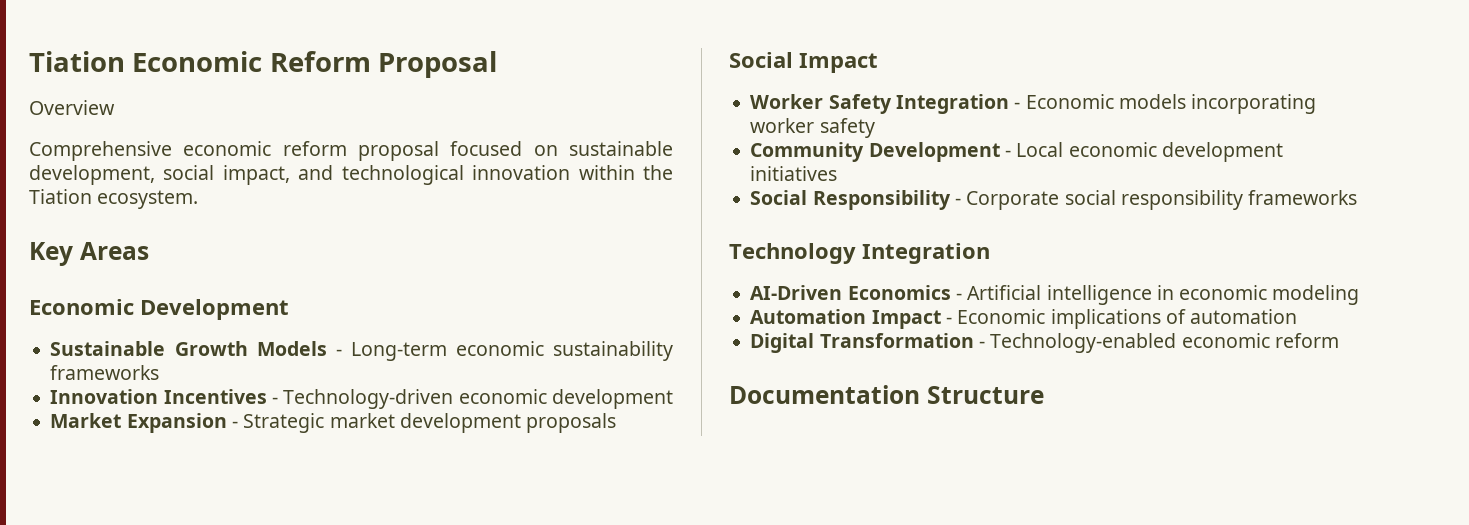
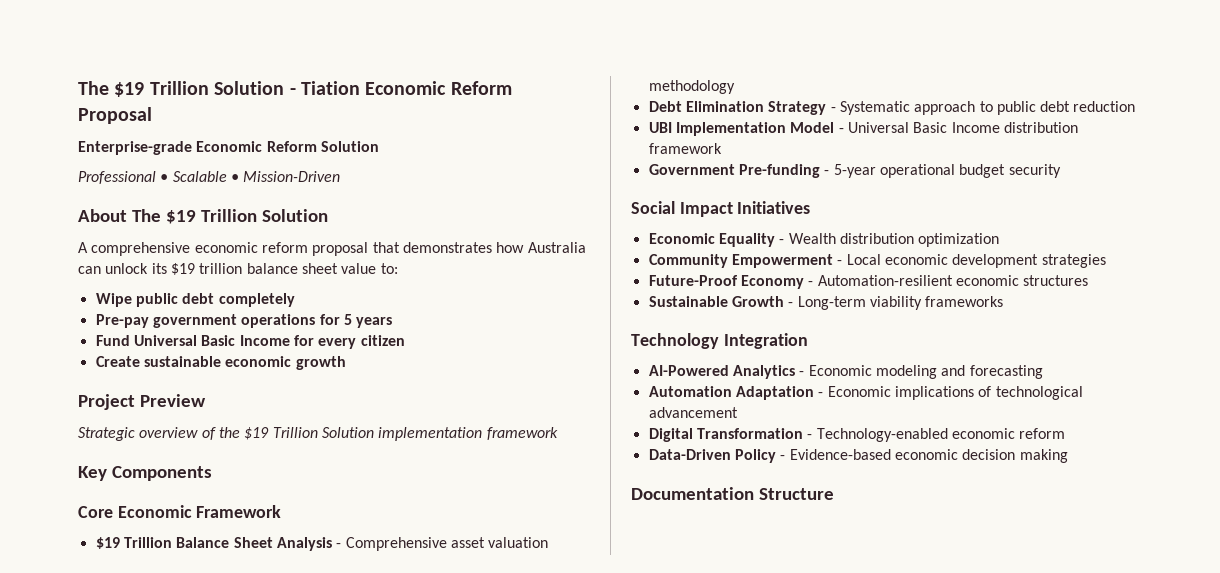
(29, 61) none -> [78,81,296,97] The $19 Trillion Solution -
[29,100,115,115] [29,141,673,161] [29,165,673,185] [29,189,199,209] [29,242,149,266] [29,299,289,320] [50,341,673,361] [50,365,160,380] [50,389,673,409] [50,413,617,433] [729,52,878,73] [750,94,1317,114] [750,118,875,138] Overview // Comprehensive economic reform proposal focused on sustainable development, social impact, and technological innovation within the Tiation ecosystem. // Key Areas // Economic Development // Sustainable Growth Models - Long-term economic sustainability frameworks // Innovation Incentives - Technology-driven economic development // Market Expansion - Strategic market development proposals // Social Impact // Worker Safety Integration - Economic models incorporating worker safety -> [78,141,379,155] [78,171,341,184] [78,209,328,224] [78,242,586,256] [78,263,398,275] [95,293,295,307] [95,314,393,328] [95,335,405,349] [95,356,346,370] [78,394,206,410] [78,427,558,441] [78,466,212,481] [78,505,282,518] [95,537,549,551] [648,80,735,94] [648,101,1136,115] [648,122,1078,136] [648,143,722,154] [648,164,1061,178] [631,201,811,217] [648,233,1000,247] Enterprise-grade Economic Reform Solution // Professional • Scalable • Mission-Driven // About The $19 Trillion Solution // A comprehensive economic reform proposal that demonstrates how Australia can unlock its $19 trillion balance sheet value to: // Wipe public debt completely // Pre-pay government operations for 5 years // Fund Universal Basic Income for every citizen // Create sustainable economic growth // Project Preview // Strategic overview of the $19 Trillion Solution implementation framework // Key Components // Core Economic Framework // $19 Trillion Balance Sheet Analysis - Comprehensive asset valuation methodology // Debt Elimination Strategy - Systematic approach to public debt reduction // UBI Implementation Model - Universal Basic Income distribution framework // Government Pre-funding - 5-year operational budget security // Social Impact Initiatives // Economic Equality - Wealth distribution optimization
[868,142,1000,162] Development -> [731,254,833,268] Empowerment
[750,166,838,181] [750,190,1358,210] [729,243,990,264] [750,285,1268,305] initiatives // Social Responsibility - Corporate social responsibility frameworks // Technology Integration // AI-Driven Economics - Artificial intelligence in economic -> [1041,254,1106,268] [648,275,1089,289] [648,296,1004,310] [631,333,808,349] [648,365,872,379] strategies // Future-Proof Economy - Automation-resilient economic structures // Sustainable Growth - Long-term viability frameworks // Technology Integration // AI-Powered Analytics - Economic
(1360, 295) none -> [941,365,1043,379] and forecasting
[871,310,941,329] Impact -> [735,386,814,400] Adaptation
[1190,309,1298,324] automation -> [995,386,1083,400] [648,407,738,418] technological advancement
(1339, 340) none -> [648,449,1068,463] // Data-Driven Policy - Evidence-based economic decision making

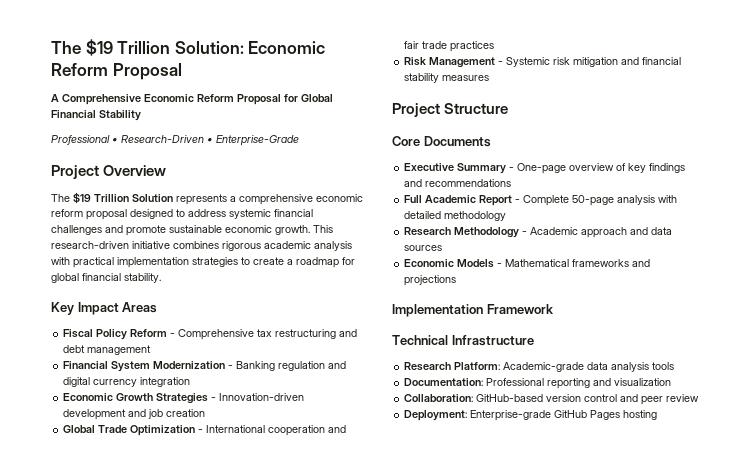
[78,81,512,97] [78,107,152,124] [78,141,379,155] [78,171,341,184] [78,209,328,224] [78,242,586,256] [78,263,398,275] [95,293,295,307] [95,314,393,328] [95,335,405,349] [95,356,346,370] [78,394,206,410] [78,427,558,441] [78,466,212,481] [78,505,282,518] [95,537,549,551] [648,80,735,94] [648,101,1136,115] [648,122,1078,136] [648,143,722,154] [648,164,1061,178] [631,201,811,217] [648,233,1000,247] [648,254,1106,268] [648,275,1089,289] [648,296,1004,310] [631,333,808,349] [648,365,1043,379] [648,386,1083,400] [648,407,738,418] [648,428,1066,442] [648,449,1068,463] [631,487,834,500] The $19 Trillion Solution - Tiation Economic Reform Proposal // Enterprise-grade Economic Reform Solution // Professional • Scalable • Mission-Driven // About The $19 Trillion Solution // A comprehensive economic reform proposal that demonstrates how Australia can unlock its $19 trillion balance sheet value to: // Wipe public debt completely // Pre-pay government operations for 5 years // Fund Universal Basic Income for every citizen // Create sustainable economic growth // Project Preview // Strategic overview of the $19 Trillion Solution implementation framework // Key Components // Core Economic Framework // $19 Trillion Balance Sheet Analysis - Comprehensive asset valuation methodology // Debt Elimination Strategy - Systematic approach to public debt reduction // UBI Implementation Model - Universal Basic Income distribution framework // Government Pre-funding - 5-year operational budget security // Social Impact Initiatives // Economic Equality - Wealth distribution optimization // Community Empowerment - Local economic development strategies // Future-Proof Economy - Automation-resilient economic structures // Sustainable Growth - Long-term viability frameworks // Technology Integration // AI-Powered Analytics - Economic modeling and forecasting // Automation Adaptation - Economic implications of technological advancement // Digital Transformation - Technology-enabled economic reform // Data-Driven Policy - Evidence-based economic decision making // Documentation Structure -> [51,39,326,56] [51,63,182,80] [51,94,333,105] [51,110,141,121] [51,135,299,146] [51,165,167,179] [51,192,363,205] [51,209,313,220] [51,225,333,236] [51,241,352,251] [51,257,355,268] [51,273,161,283] [51,302,158,315] [63,329,358,340] [63,345,152,355] [63,361,347,372] [63,377,191,387] [63,393,305,404] [63,409,206,420] [63,425,347,436] [404,41,495,52] [404,57,682,68] [404,73,490,83] [392,103,509,117] [392,136,491,147] [404,163,686,174] [404,179,512,187] [404,195,678,206] [404,211,507,221] [404,227,673,238] [404,245,443,251] [404,259,651,268] [404,275,457,286] [392,304,554,317] [392,335,534,346] [404,362,675,372] [404,378,672,389] [404,394,700,405] [404,410,658,421] The $19 Trillion Solution: Economic Reform Proposal // A Comprehensive Economic Reform Proposal for Global Financial Stability // Professional • Research-Driven • Enterprise-Grade // Project Overview // The $19 Trillion Solution represents a comprehensive economic reform proposal designed to address systemic financial challenges and promote sustainable economic growth. This research-driven initiative combines rigorous academic analysis with practical implementation strategies to create a roadmap for global financial stability. // Key Impact Areas // Fiscal Policy Reform - Comprehensive tax restructuring and debt management // Financial System Modernization - Banking regulation and digital currency integration // Economic Growth Strategies - Innovation-driven development and job creation // Global Trade Optimization - International cooperation and fair trade practices // Risk Management - Systemic risk mitigation and financial stability measures // Project Structure // Core Documents // Executive Summary - One-page overview of key findings and recommendations // Full Academic Report - Complete 50-page analysis with detailed methodology // Research Methodology - Academic approach and data sources // Economic Models - Mathematical frameworks and projections // Implementation Framework // Technical Infrastructure // Research Platform: Academic-grade data analysis tools // Documentation: Professional reporting and visualization // Collaboration: GitHub-based version control and peer review // Deployment: Enterprise-grade GitHub Pages hosting

